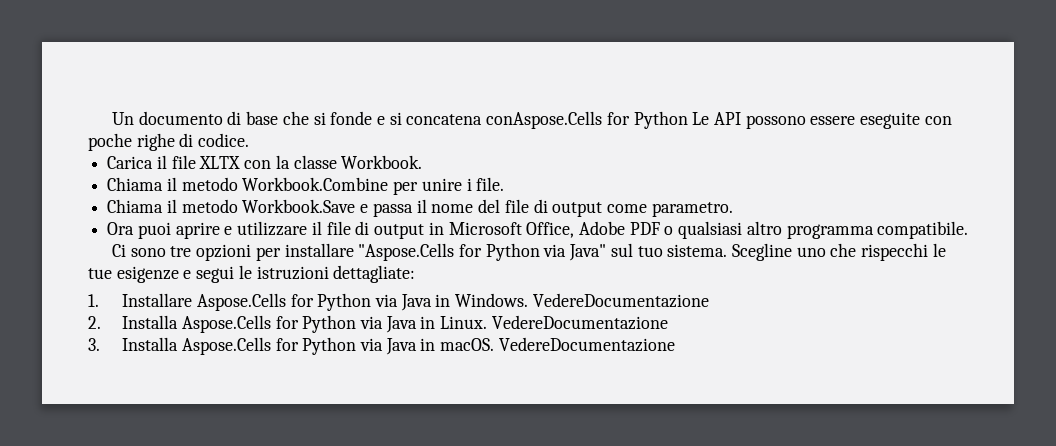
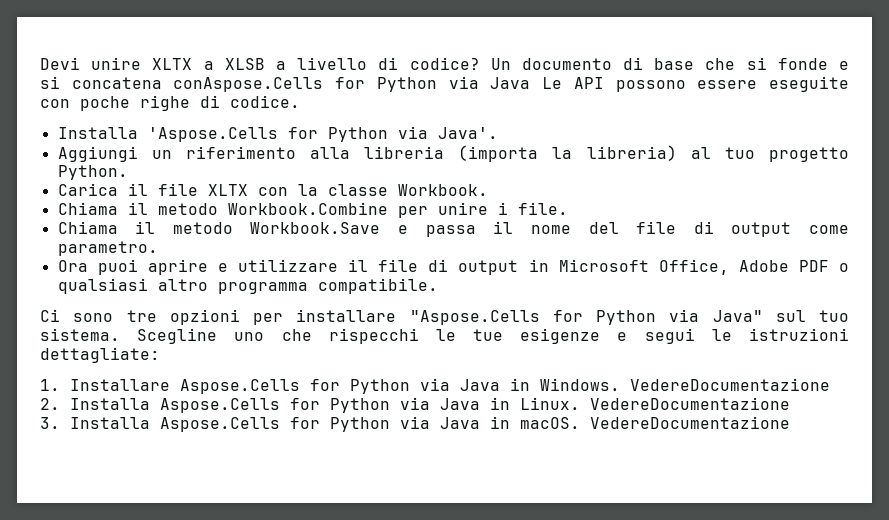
(111, 118) none -> [40,57,480,70] Devi unire XLTX a XLSB a livello di codice?
(688, 120) none -> [448,76,531,89] via Java
(250, 140) none -> [57,126,498,142] [57,145,849,162] [57,165,128,180] // Installa 'Aspose.Cells for Python via Java'. // Aggiungi un riferimento alla libreria (importa la libreria) al tuo progetto Python.

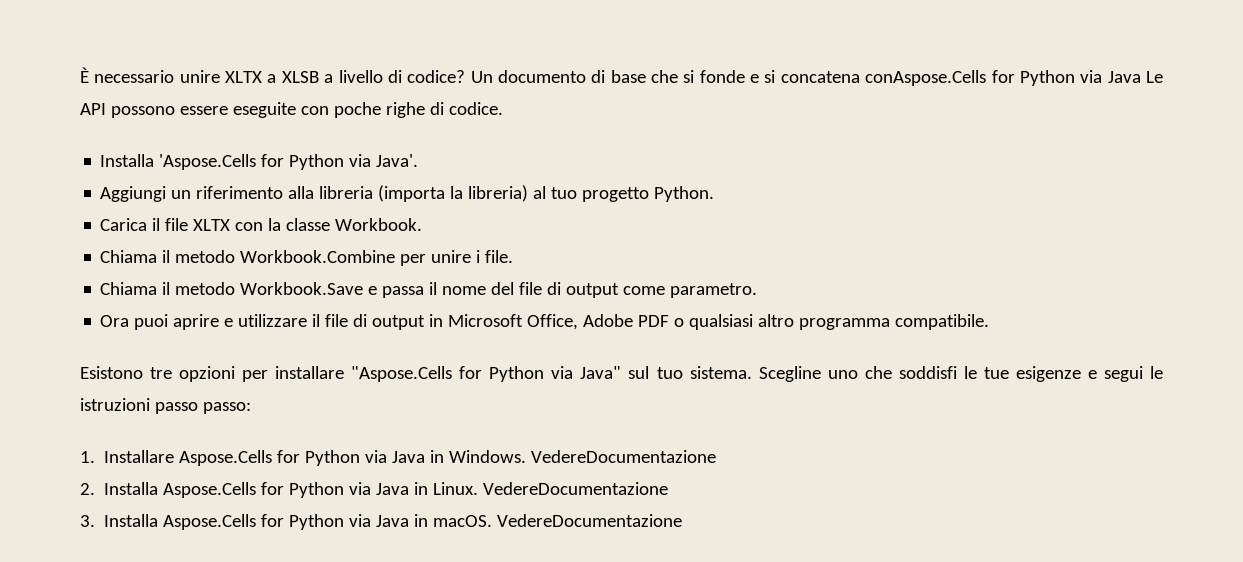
[40,57,80,70] Devi -> [80,67,175,83] È necessario
[40,309,114,322] Ci sono -> [80,366,143,379] Esistono
[328,328,419,344] rispecchi -> [898,366,957,379] soddisfi
[40,347,160,363] dettagliate: -> [154,402,251,414] passo passo:

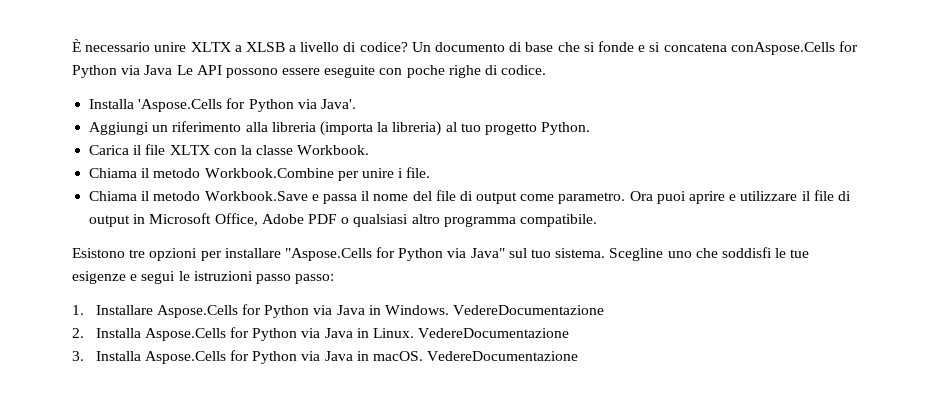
(758, 290) // -> (626, 198) none

